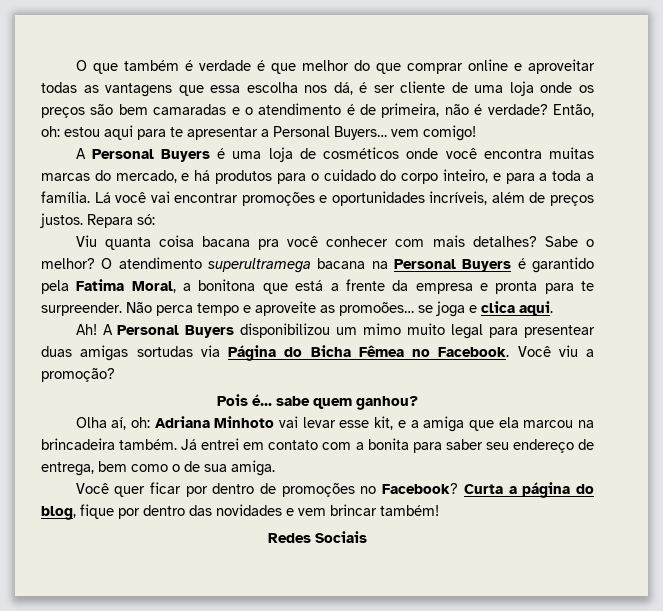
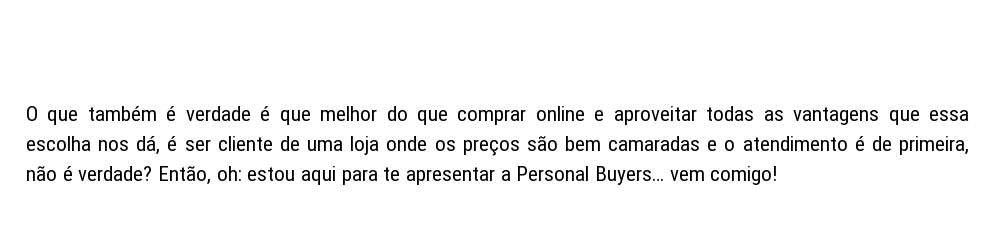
[75,147,594,162] [41,169,594,184] [41,191,594,206] [40,213,155,228] [75,235,595,250] [41,257,594,273] [41,279,594,294] [41,301,553,317] [75,323,595,339] [41,345,594,361] [41,368,115,382] [217,394,418,410] [75,416,595,432] [41,438,595,453] [41,460,275,476] [75,482,594,498] [41,504,439,520] [268,531,367,543] // A Personal Buyers é uma loja de cosméticos onde você encontra muitas marcas do mercado, e há produtos para o cuidado do corpo inteiro, e para a toda a família. Lá você vai encontrar promoções e oportunidades incríveis, além de preços justos. Repara só: // Viu quanta coisa bacana pra você conhecer com mais detalhes? Sabe o melhor? O atendimento superultramega bacana na Personal Buyers é garantido pela Fatima Moral, a bonitona que está a frente da empresa e pronta para te surpreender. Não perca tempo e aproveite as promoões… se joga e clica aqui. // Ah! A Personal Buyers disponibilizou um mimo muito legal para presentear duas amigas sortudas via Página do Bicha Fêmea no Facebook. Você viu a promoção? // Pois é… sabe quem ganhou? // Olha aí, oh: Adriana Minhoto vai levar esse kit, e a amiga que ela marcou na brincadeira também. Já entrei em contato com a bonita para saber seu endereço de entrega, bem como o de sua amiga. // Você quer ficar por dentro de promoções no Facebook? Curta a página do blog, fique por dentro das novidades e vem brincar também! // Redes Sociais -> (779, 175) none

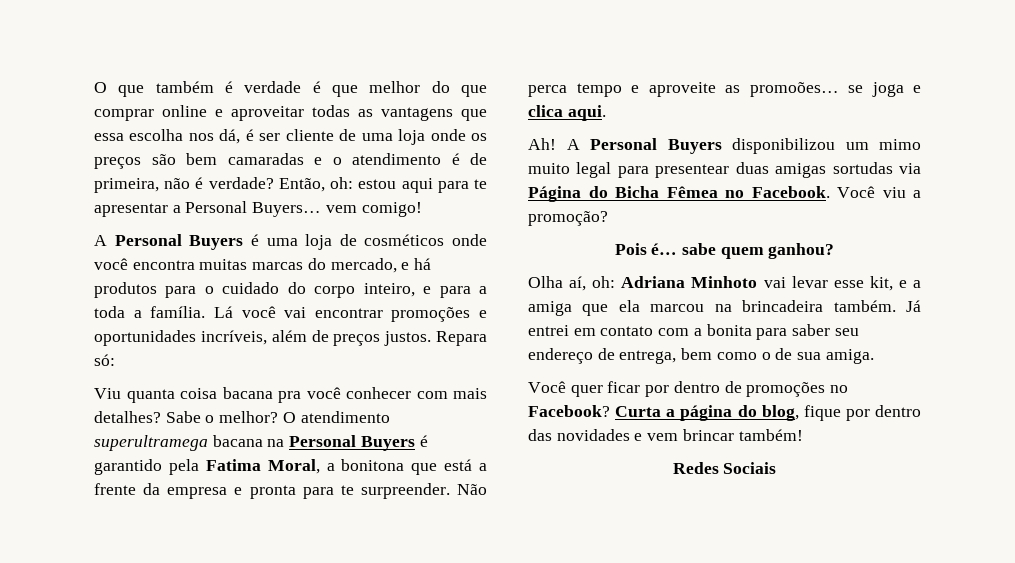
(779, 175) none -> [94,234,487,250] [94,258,432,273] [94,282,487,298] [94,306,487,322] [94,330,487,346] [94,354,115,366] [94,387,487,403] [94,411,390,423] [94,435,428,451] [94,459,487,475] [94,483,487,499] [528,82,921,97] [528,105,606,121] [528,138,921,154] [528,162,921,178] [528,186,921,202] [528,211,608,226] [614,243,835,259] [528,276,922,291] [528,300,921,316] [528,324,859,340] [528,348,874,364] [528,381,849,397] [528,405,921,421] [528,429,803,441] [672,462,777,474] // A Personal Buyers é uma loja de cosméticos onde você encontra muitas marcas do mercado, e há produtos para o cuidado do corpo inteiro, e para a toda a família. Lá você vai encontrar promoções e oportunidades incríveis, além de preços justos. Repara só: // Viu quanta coisa bacana pra você conhecer com mais detalhes? Sabe o melhor? O atendimento superultramega bacana na Personal Buyers é garantido pela Fatima Moral, a bonitona que está a frente da empresa e pronta para te surpreender. Não perca tempo e aproveite as promoões… se joga e clica aqui. // Ah! A Personal Buyers disponibilizou um mimo muito legal para presentear duas amigas sortudas via Página do Bicha Fêmea no Facebook. Você viu a promoção? // Pois é… sabe quem ganhou? // Olha aí, oh: Adriana Minhoto vai levar esse kit, e a amiga que ela marcou na brincadeira também. Já entrei em contato com a bonita para saber seu endereço de entrega, bem como o de sua amiga. // Você quer ficar por dentro de promoções no Facebook? Curta a página do blog, fique por dentro das novidades e vem brincar também! // Redes Sociais

